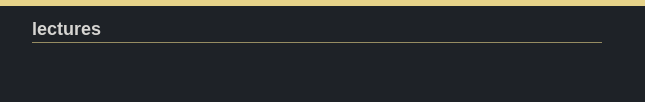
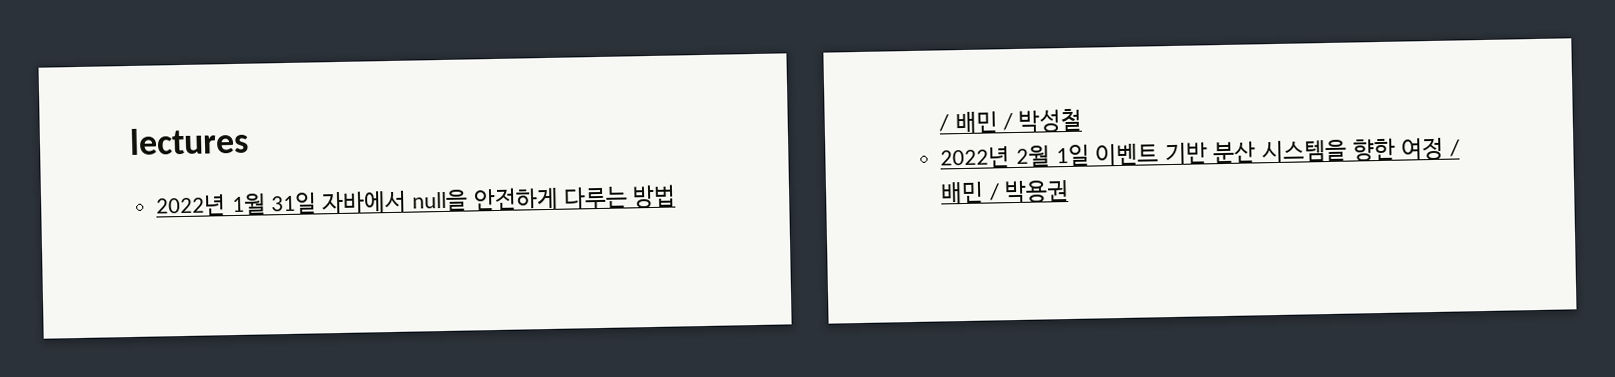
(101, 28) none -> [156,184,676,217] [938,108,1082,134] [940,137,1460,169] [940,179,1069,204] // 2022년 1월 31일 자바에서 null을 안전하게 다루는 방법 / 배민 / 박성철 // 2022년 2월 1일 이벤트 기반 분산 시스템을 향한 여정 / 배민 / 박용권

